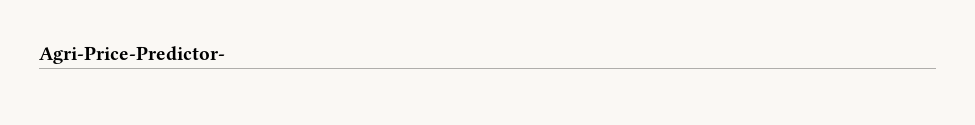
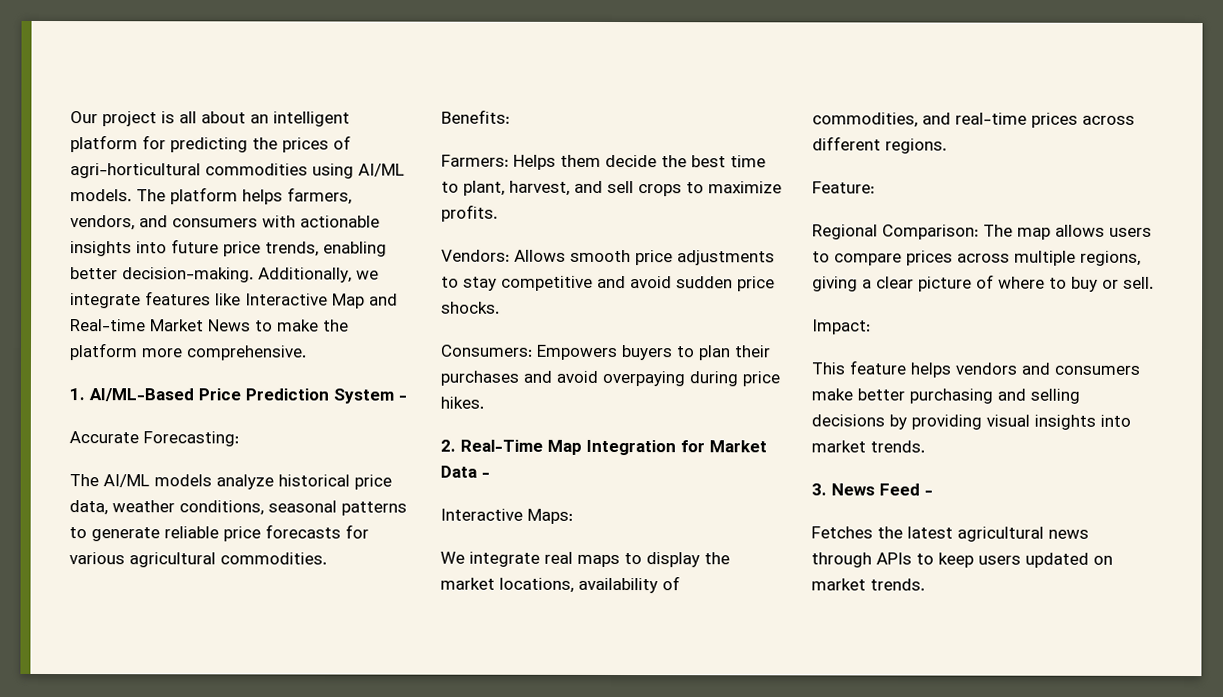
[39,46,225,64] Agri-Price-Predictor- -> [70,111,350,127] [70,135,351,153] [70,163,405,179] [70,187,352,205] [70,215,380,231] [70,239,387,257] [70,267,379,283] [70,291,398,309] [70,319,349,332] [69,343,307,361] [69,388,407,404] [69,431,239,447] [69,474,392,490] [69,500,407,516] [69,524,369,542] [69,552,327,568] [441,109,510,124] [441,154,766,170] [441,180,782,197] [441,204,498,222] [441,249,775,266] [441,275,775,292] [441,301,500,314] [440,344,771,361] [440,370,780,387] [440,396,484,409] [440,439,767,456] [440,465,490,478] [440,508,573,524] [440,551,730,568] [440,576,680,594] [812,112,1135,128] [812,136,947,154] [812,181,875,194] [812,224,1152,240] [812,250,1141,266] [812,274,1154,292] [812,319,871,335] [811,360,1140,378] [811,388,1080,404] [811,414,1131,430] [811,440,925,453] [811,483,933,496] [811,526,1089,542] [811,552,1113,568] [811,578,925,591] Our project is all about an intelligent platform for predicting the prices of agri-horticultural commodities using AI/ML models. The platform helps farmers, vendors, and consumers with actionable insights into future price trends, enabling better decision-making. Additionally, we integrate features like Interactive Map and Real-time Market News to make the platform more comprehensive. // 1. AI/ML-Based Price Prediction System - // Accurate Forecasting: // The AI/ML models analyze historical price data, weather conditions, seasonal patterns to generate reliable price forecasts for various agricultural commodities. // Benefits: // Farmers: Helps them decide the best time to plant, harvest, and sell crops to maximize profits. // Vendors: Allows smooth price adjustments to stay competitive and avoid sudden price shocks. // Consumers: Empowers buyers to plan their purchases and avoid overpaying during price hikes. // 2. Real-Time Map Integration for Market Data - // Interactive Maps: // We integrate real maps to display the market locations, availability of commodities, and real-time prices across different regions. // Feature: // Regional Comparison: The map allows users to compare prices across multiple regions, giving a clear picture of where to buy or sell. // Impact: // This feature helps vendors and consumers make better purchasing and selling decisions by providing visual insights into market trends. // 3. News Feed - // Fetches the latest agricultural news through APIs to keep users updated on market trends.

